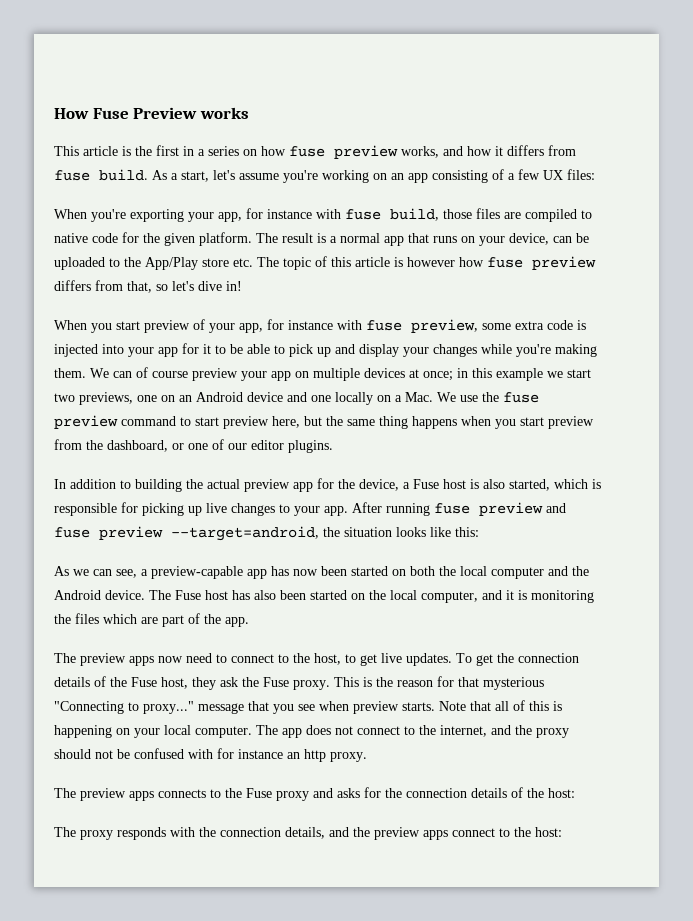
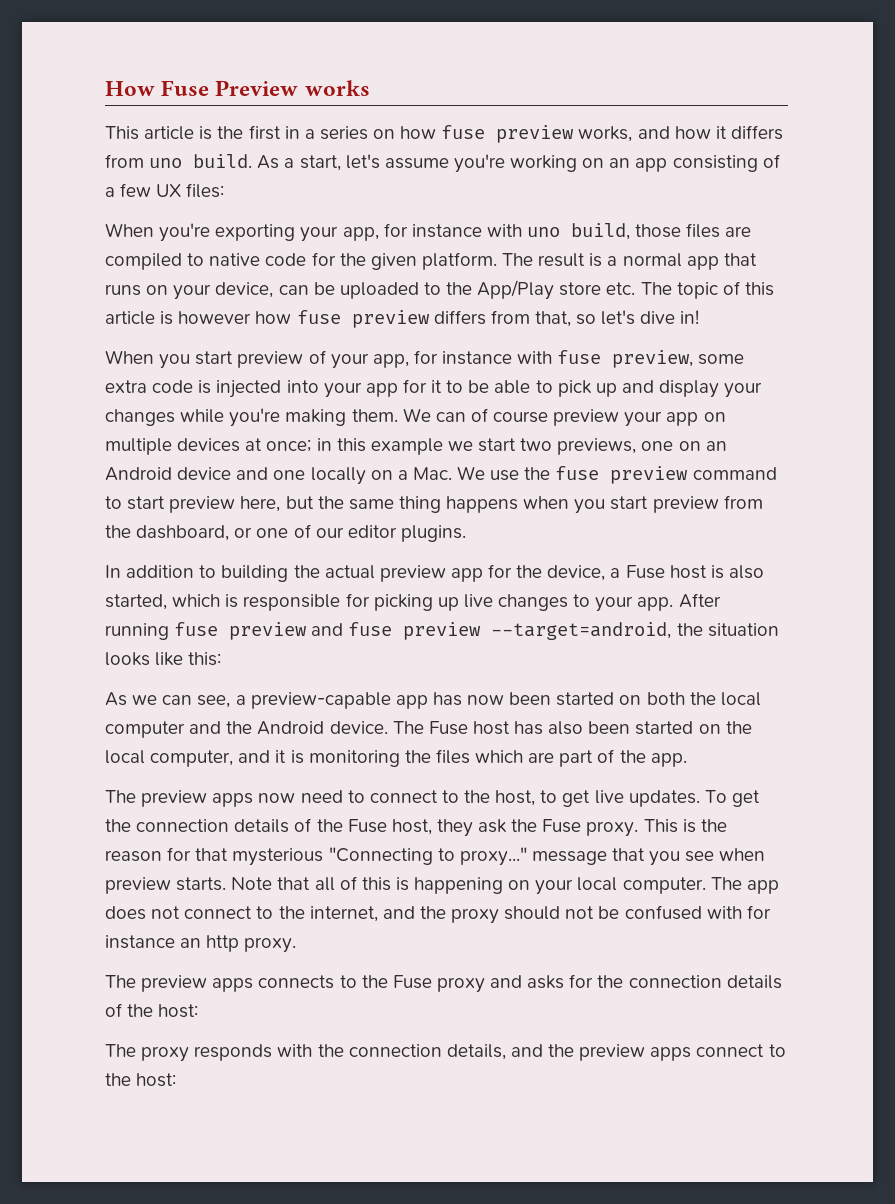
[54,170,90,181] fuse -> [149,158,183,168] uno
[345,209,381,220] fuse -> [527,227,561,237] uno

